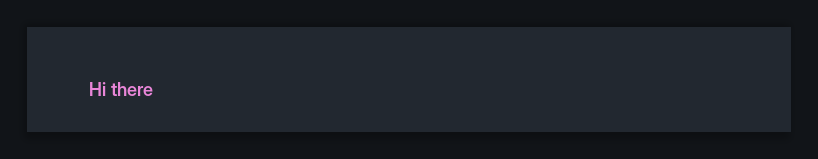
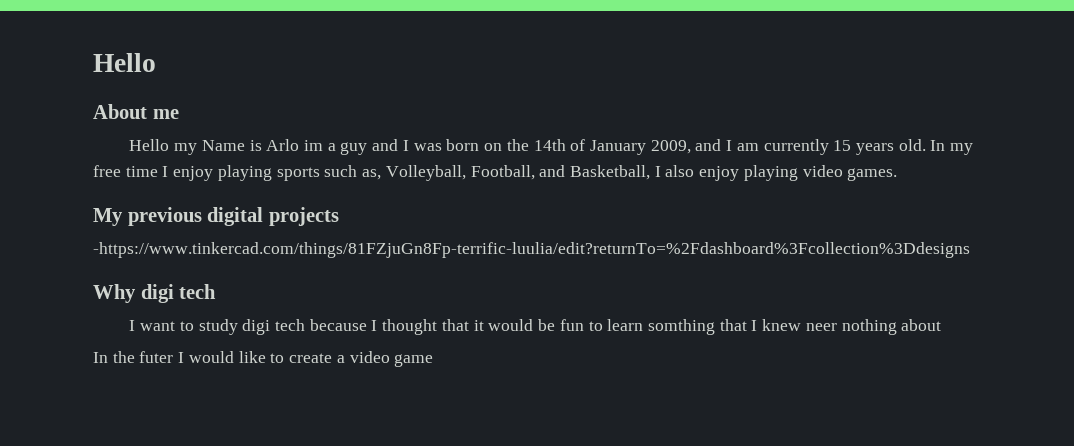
[89,82,153,96] Hi there -> [93,53,156,72] [93,104,179,119] [129,139,974,155] [93,165,898,181] [93,207,339,226] [93,242,970,258] [93,284,217,303] [129,319,942,335] [93,351,434,367] Hello // About me // Hello my Name is Arlo im a guy and I was born on the 14th of January 2009, and I am currently 15 years old. In my free time I enjoy playing sports such as, Volleyball, Football, and Basketball, I also enjoy playing video games. // My previous digital projects // -https://www.tinkercad.com/things/81FZjuGn8Fp-terrific-luulia/edit?returnTo=%2Fdashboard%3Fcollection%3Ddesigns // Why digi tech // I want to study digi tech because I thought that it would be fun to learn somthing that I knew neer nothing about // In the futer I would like to create a video game

